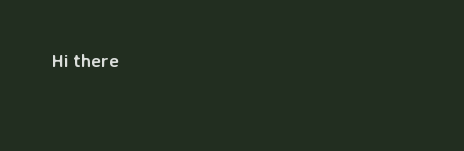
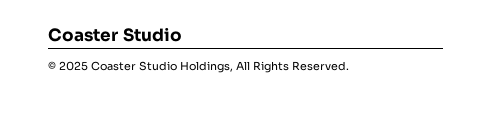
[52,54,119,67] Hi there -> [48,27,182,42] [48,61,349,73] Coaster Studio // © 2025 Coaster Studio Holdings, All Rights Reserved.

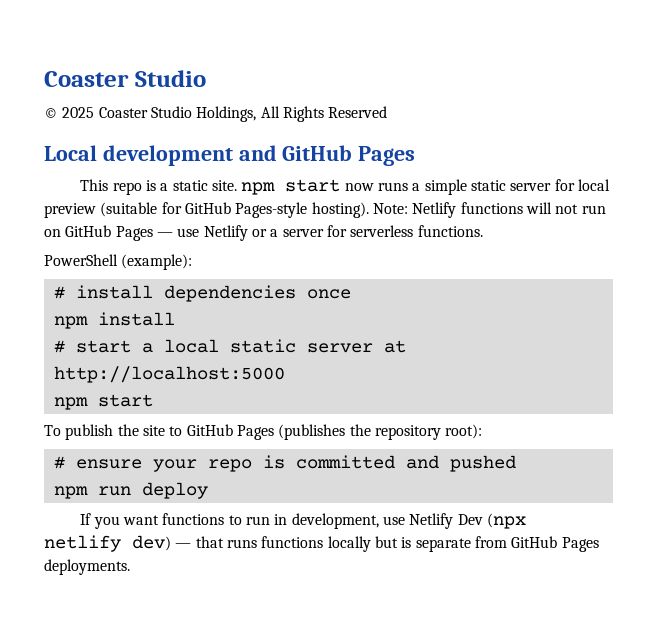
[292,61,349,71] Reserved. -> [328,106,388,118] [44,145,416,166] [80,179,610,195] [44,202,606,218] [44,225,483,241] [44,254,193,270] [53,285,351,302] [53,312,175,329] [53,339,406,353] [53,366,285,383] [53,394,153,410] [44,424,483,440] [53,455,516,472] [53,482,208,499] [80,513,526,529] [44,535,599,552] [44,559,130,575] Reserved // Local development and GitHub Pages // This repo is a static site. npm start now runs a simple static server for local preview (suitable for GitHub Pages-style hosting). Note: Netlify functions will not run on GitHub Pages — use Netlify or a server for serverless functions. // PowerShell (example): // # install dependencies once // npm install // # start a local static server at http://localhost:5000 // npm start // To publish the site to GitHub Pages (publishes the repository root): // # ensure your repo is committed and pushed // npm run deploy // If you want functions to run in development, use Netlify Dev (npx netlify dev) — that runs functions locally but is separate from GitHub Pages deployments.

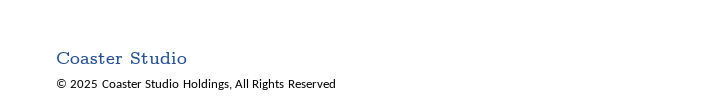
[44,145,416,166] [80,179,610,195] [44,202,606,218] [44,225,483,241] [44,254,193,270] [53,285,351,302] [53,312,175,329] [53,339,406,353] [53,366,285,383] [53,394,153,410] [44,424,483,440] [53,455,516,472] [53,482,208,499] [80,513,526,529] [44,535,599,552] [44,559,130,575] // Local development and GitHub Pages // This repo is a static site. npm start now runs a simple static server for local preview (suitable for GitHub Pages-style hosting). Note: Netlify functions will not run on GitHub Pages — use Netlify or a server for serverless functions. // PowerShell (example): // # install dependencies once // npm install // # start a local static server at http://localhost:5000 // npm start // To publish the site to GitHub Pages (publishes the repository root): // # ensure your repo is committed and pushed // npm run deploy // If you want functions to run in development, use Netlify Dev (npx netlify dev) — that runs functions locally but is separate from GitHub Pages deployments. -> (336, 83) none

